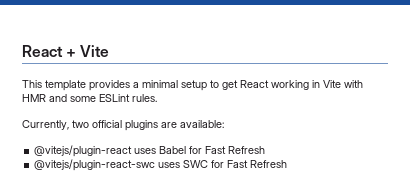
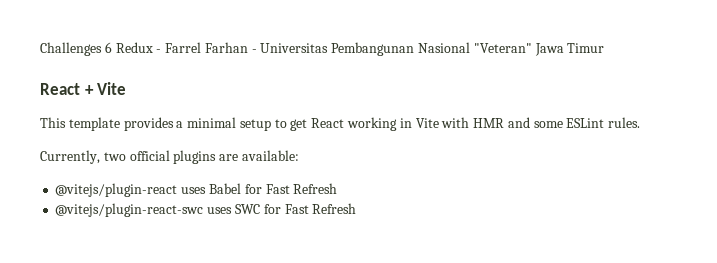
(22, 51) none -> [40,42,605,56] Challenges 6 Redux - Farrel Farhan - Universitas Pembangunan Nasional "Veteran" Jawa Timur //

